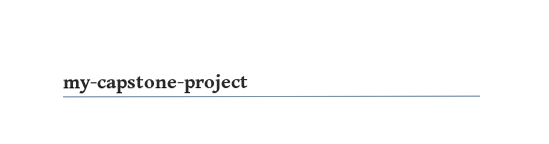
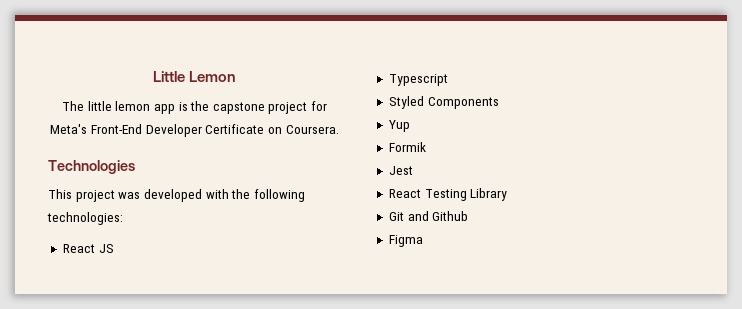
[63,74,249,94] my-capstone-project -> [152,71,237,82] [61,101,328,114] [50,124,339,137] [48,160,135,174] [48,189,305,202] [47,212,123,225] [62,244,114,253] [388,74,448,86] [388,96,499,109] [388,120,410,132] [388,142,426,152] [388,166,413,175] [388,188,508,201] [388,211,469,221] [388,235,423,247] Little Lemon // The little lemon app is the capstone project for Meta's Front-End Developer Certificate on Coursera. // Technologies // This project was developed with the following technologies: // React JS // Typescript // Styled Components // Yup // Formik // Jest // React Testing Library // Git and Github // Figma

